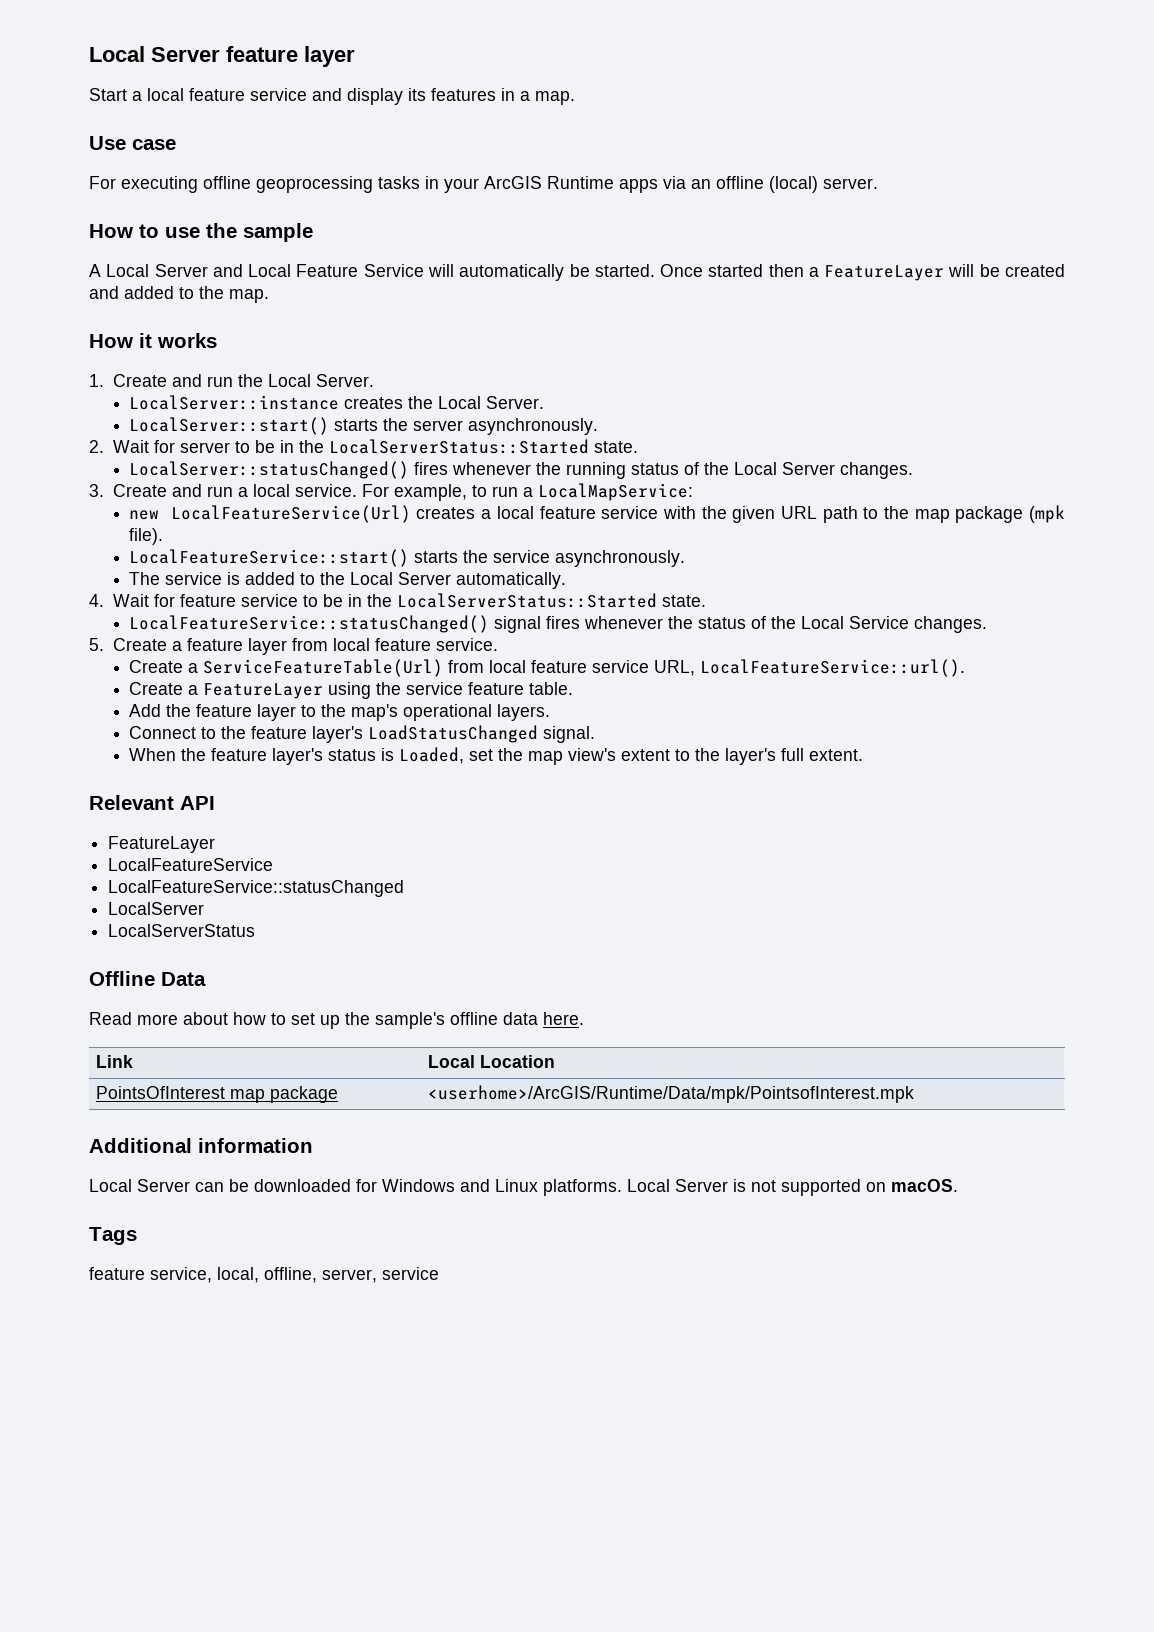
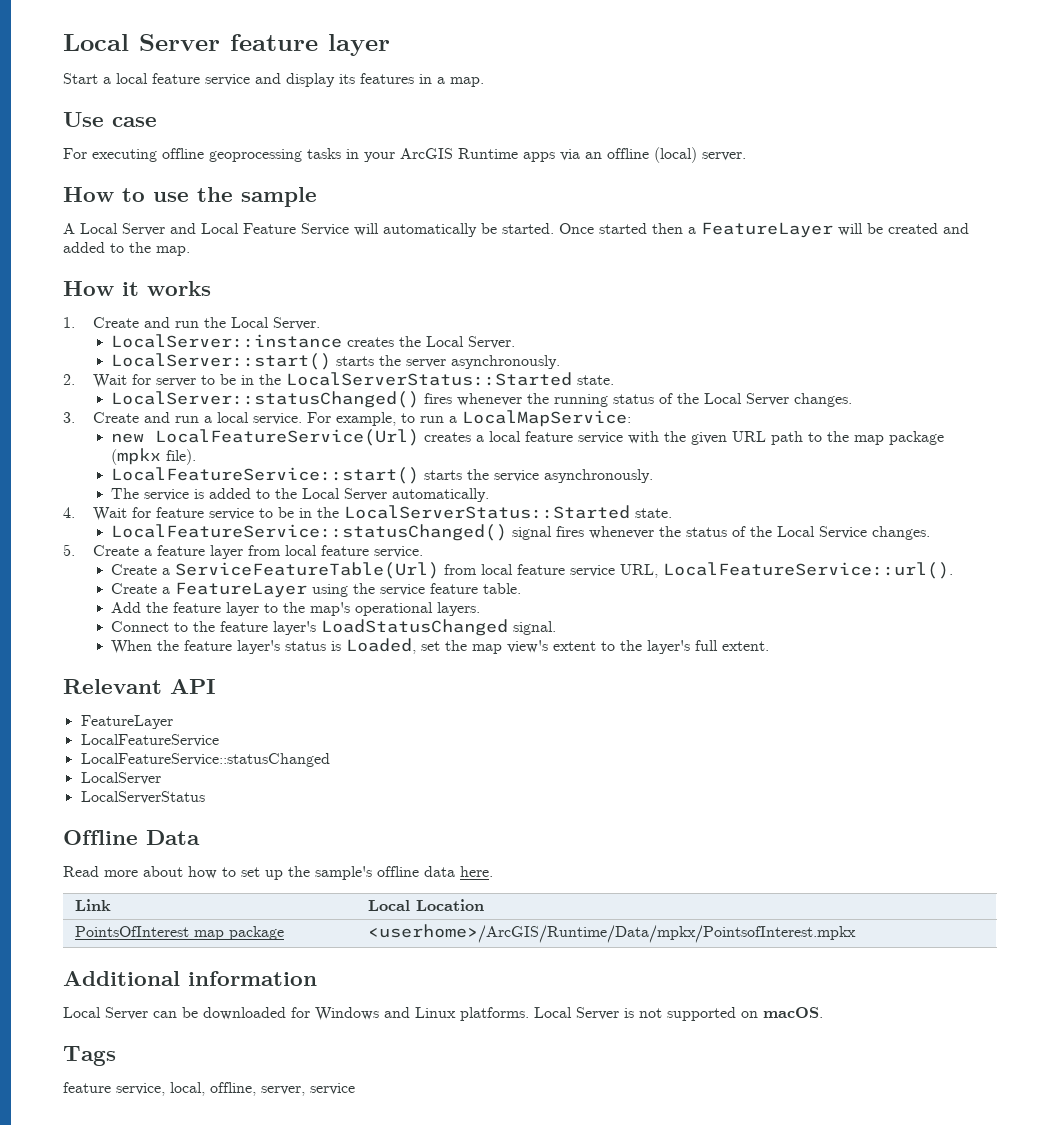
[1028,505,1065,523] (mpk -> [110,448,161,465] (mpkx
[428,1085,915,1103] <userhome>/ArcGIS/Runtime/Data/mpk/PointsofInterest.mpk -> [368,924,857,943] <userhome>/ArcGIS/Runtime/Data/mpkx/PointsofInterest.mpkx

